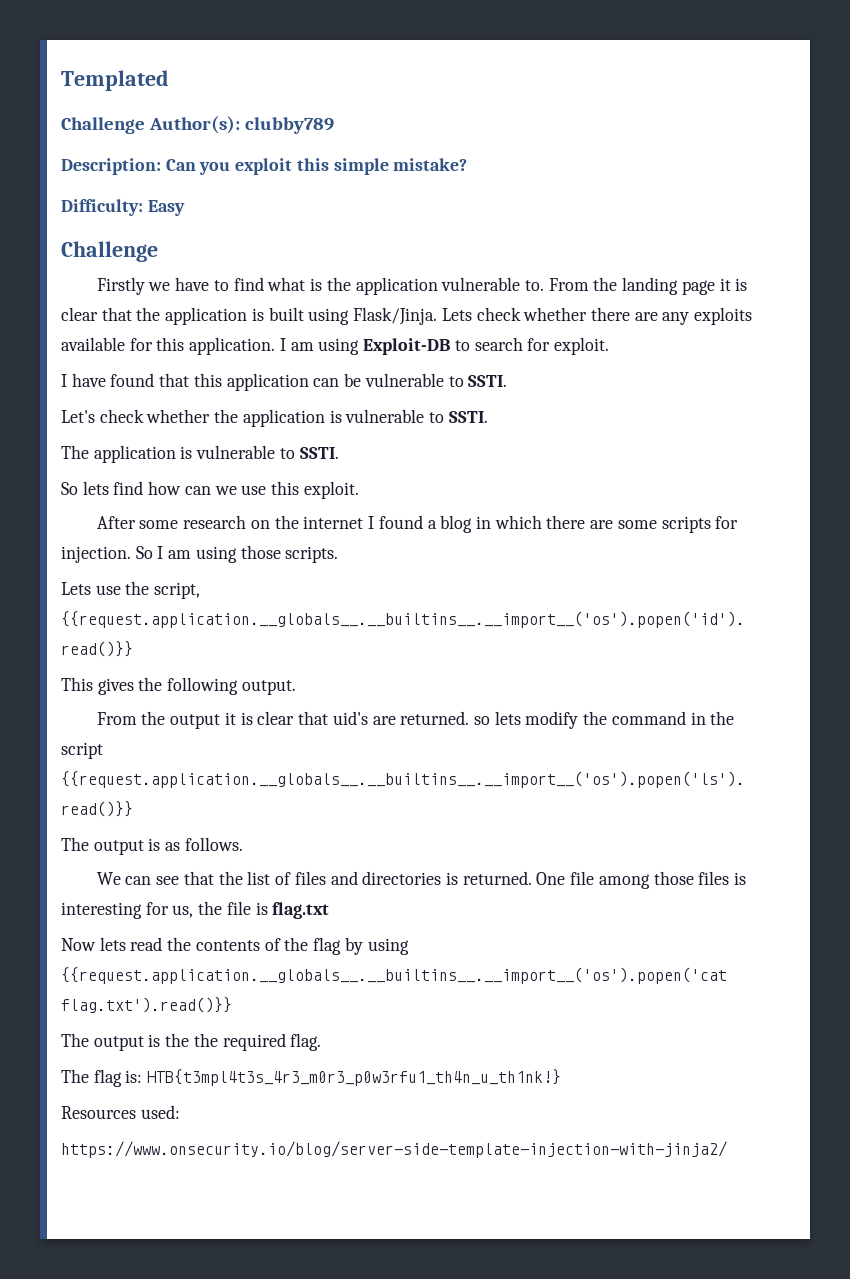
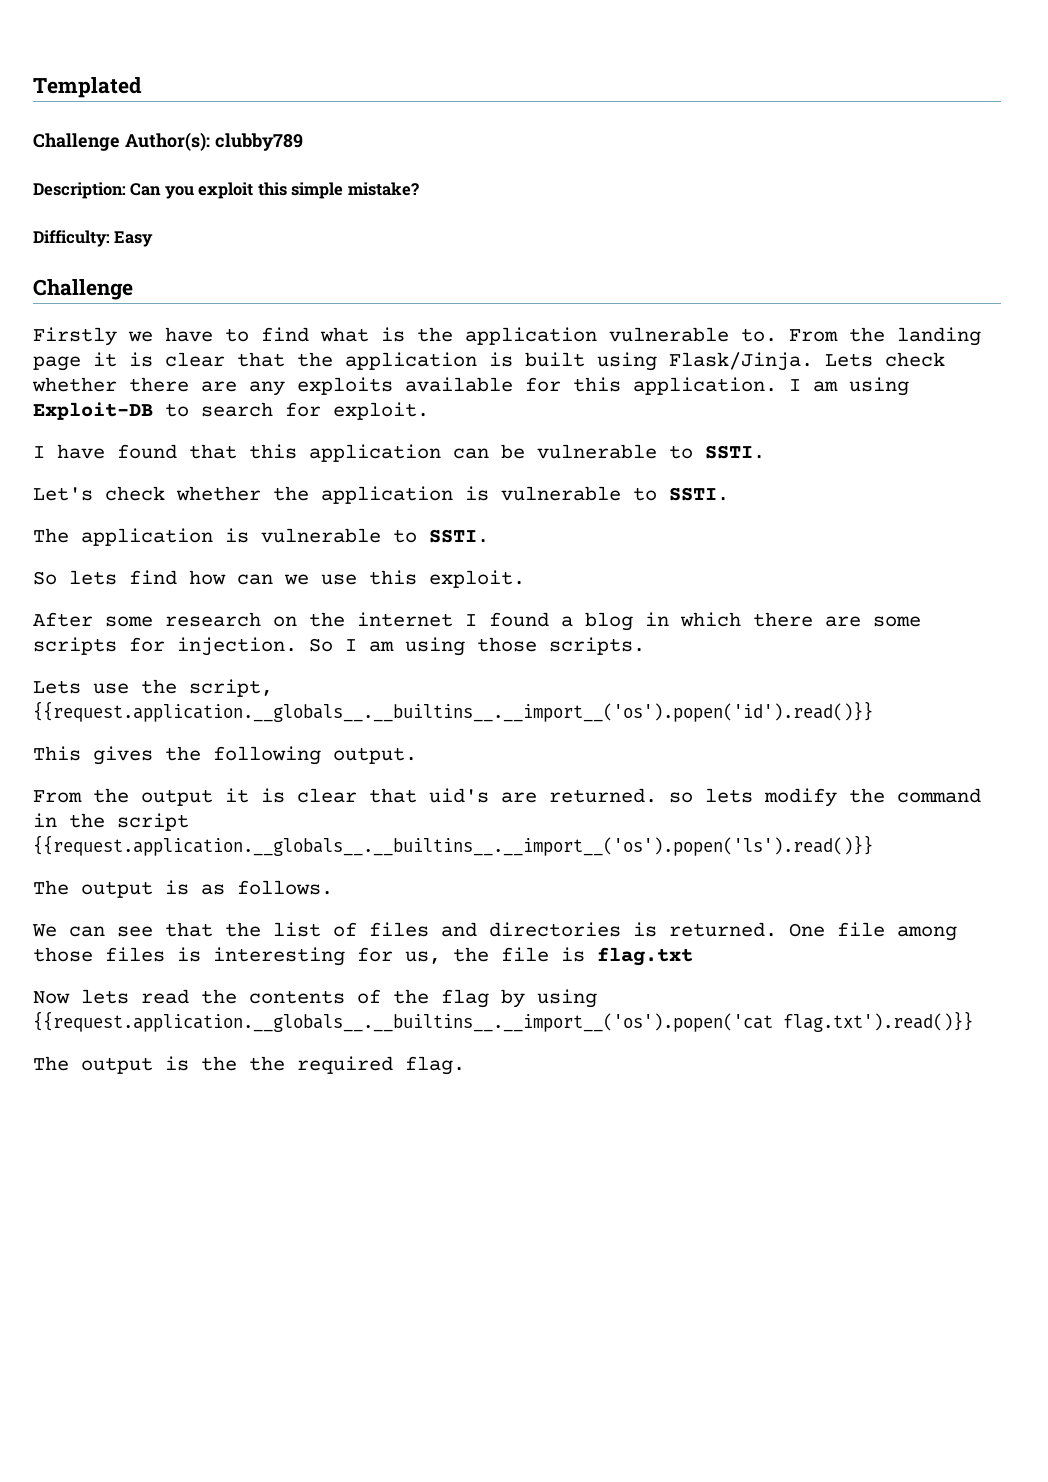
[61,1069,562,1087] [61,1105,180,1119] [61,1141,727,1158] // The flag is: HTB{t3mpl4t3s_4r3_m0r3_p0w3rfu1_th4n_u_th1nk!} // Resources used: // https://www.onsecurity.io/blog/server-side-template-injection-with-jinja2/ -> (465, 1065) none

